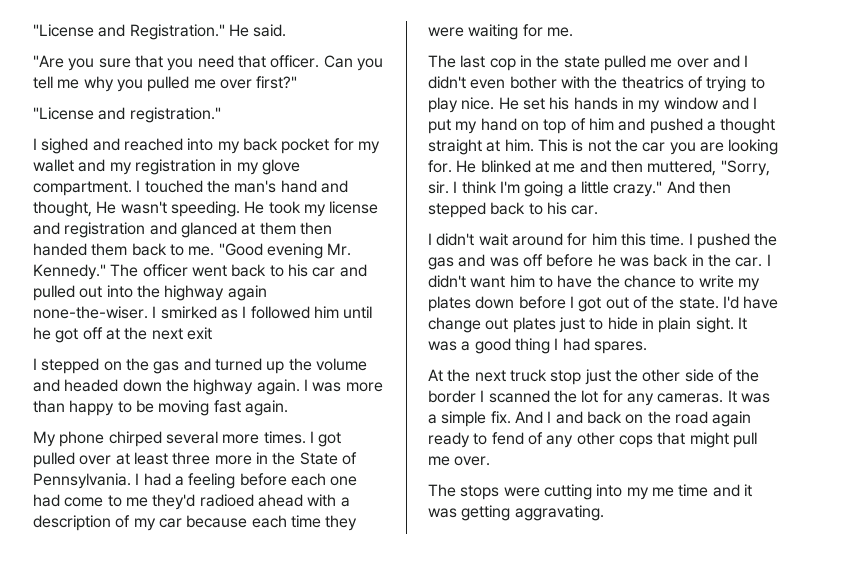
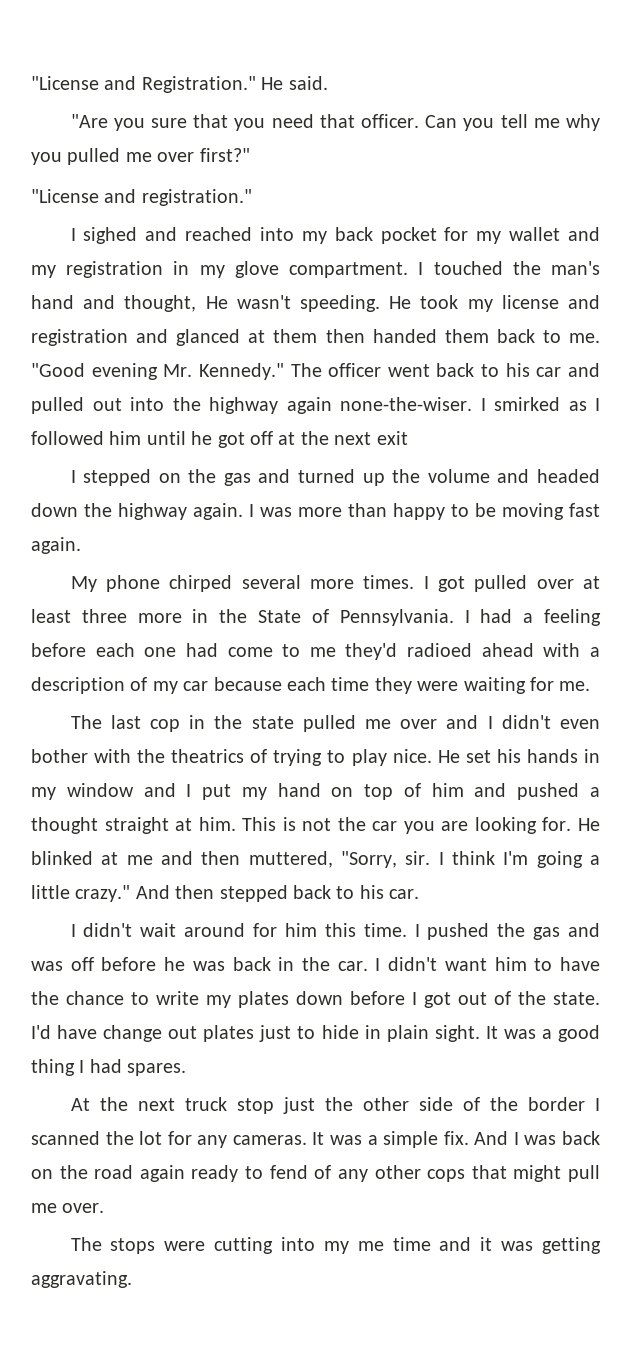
[555,411,583,424] and -> [524,1135,557,1145] was

